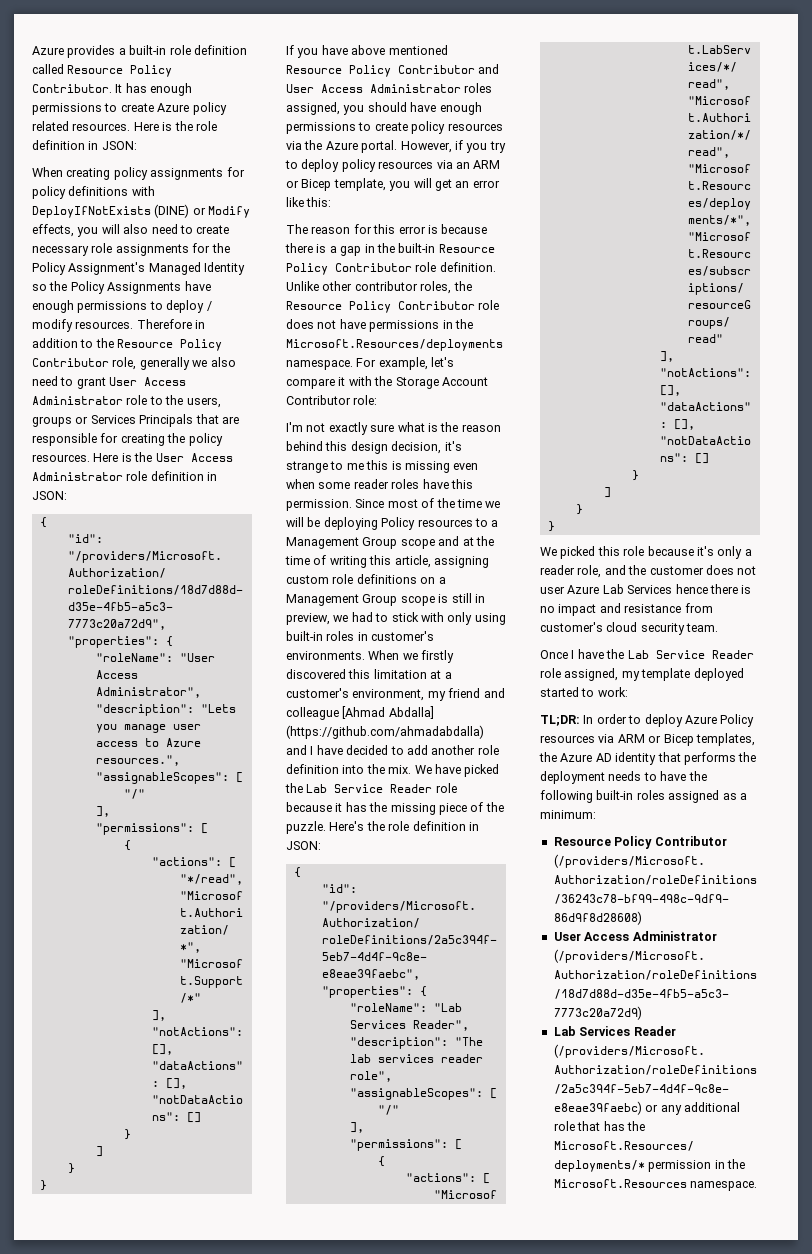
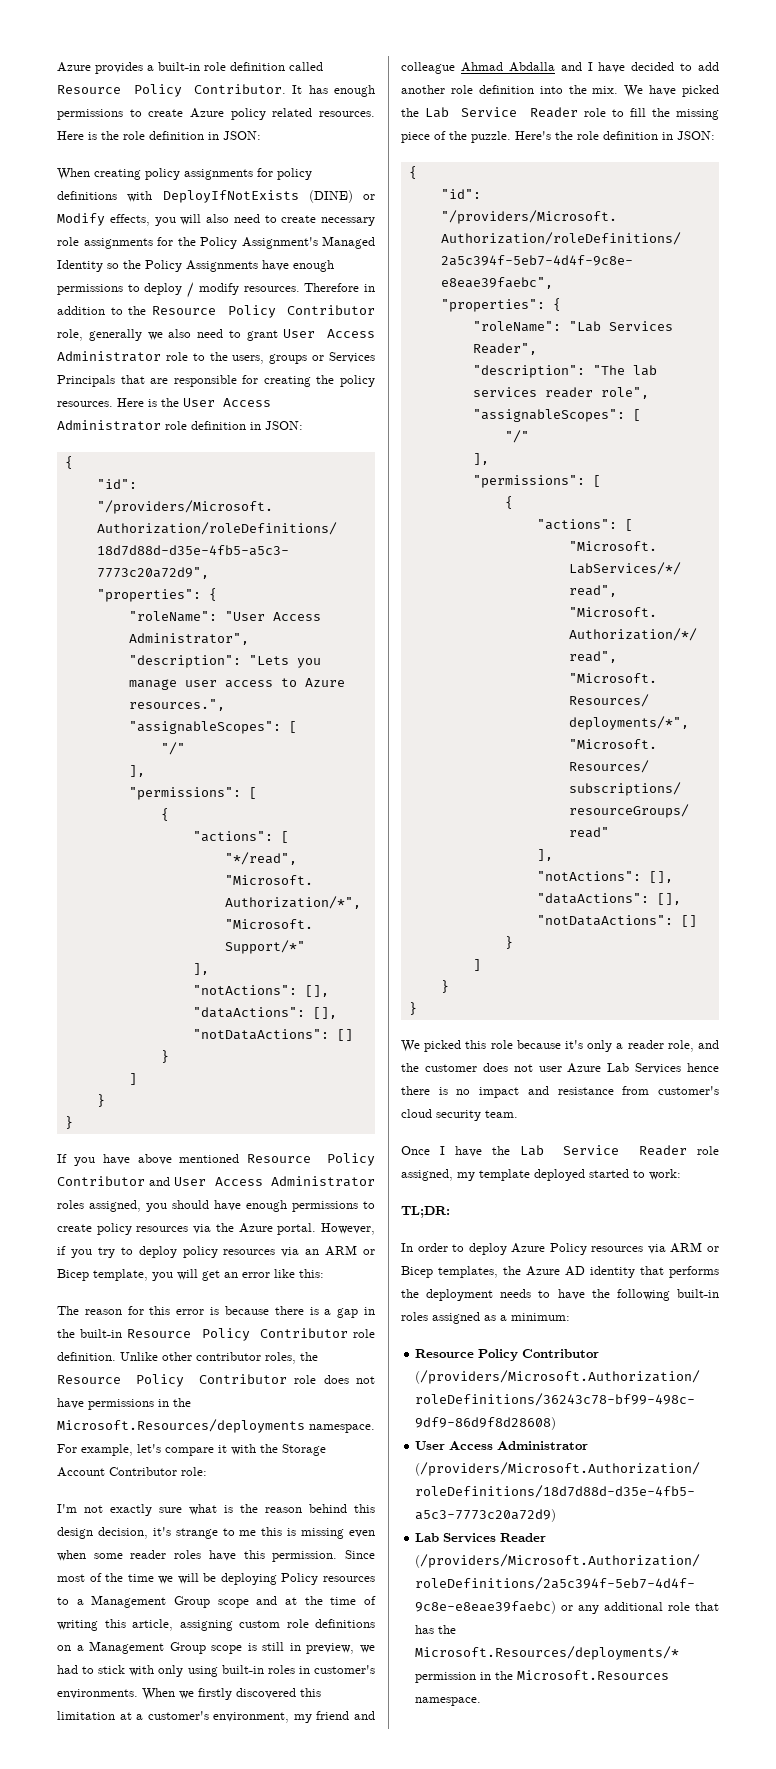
[342,706,434,719] [286,725,484,739] [Ahmad Abdalla] (https://github.com/ahmadabdalla) -> [460,62,555,72] Ahmad Abdalla
[286,802,367,812] because it has -> [611,108,646,117] to fill
(580, 720) none -> (450, 1212) //

